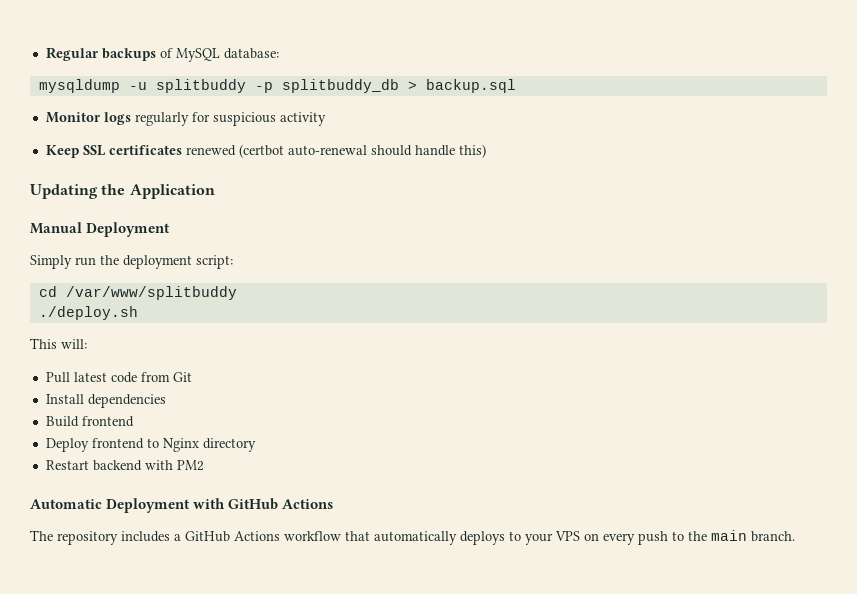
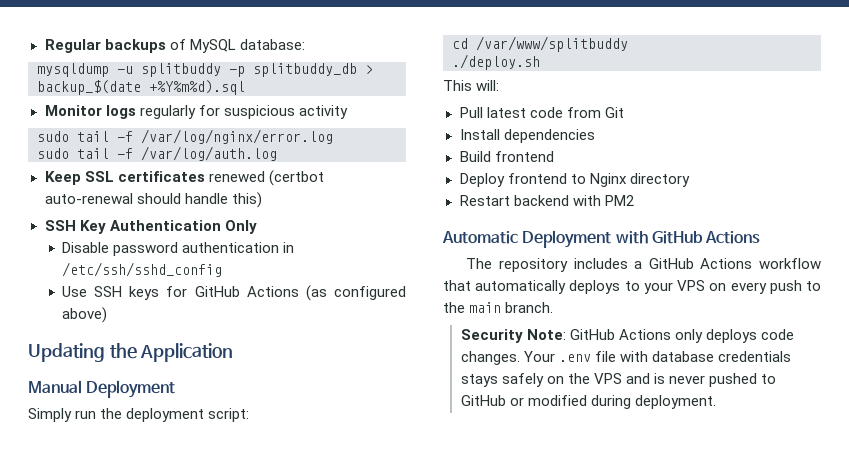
[425,79,516,93] backup.sql -> [37,80,245,95] backup_$(date +%Y%m%d).sql
(326, 119) none -> [37,129,333,144] [37,146,277,161] // sudo tail -f /var/log/nginx/error.log // sudo tail -f /var/log/auth.log
(486, 151) none -> [44,220,257,234] [62,242,295,256] [62,262,223,277] [62,285,406,301] [62,307,108,323] // SSH Key Authentication Only // Disable password authentication in /etc/ssh/sshd_config // Use SSH keys for GitHub Actions (as configured above)
(795, 536) none -> [460,329,794,343] [460,351,791,365] [460,373,776,387] [460,395,716,409] // Security Note: GitHub Actions only deploys code changes. Your .env file with database credentials stays safely on the VPS and is never pushed to GitHub or modified during deployment.

